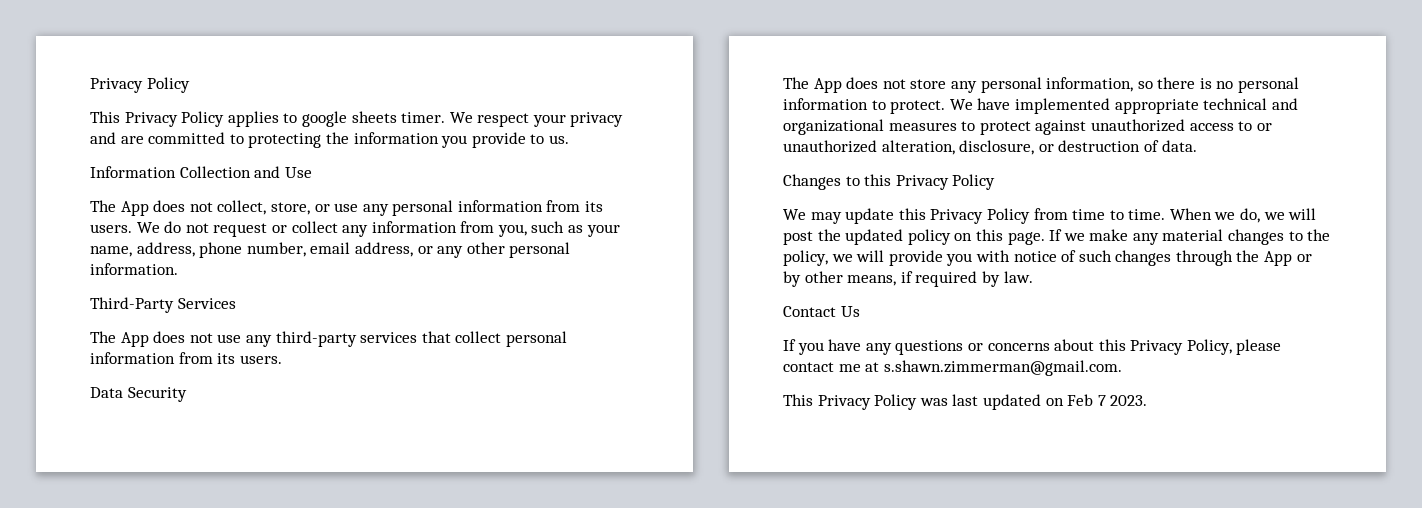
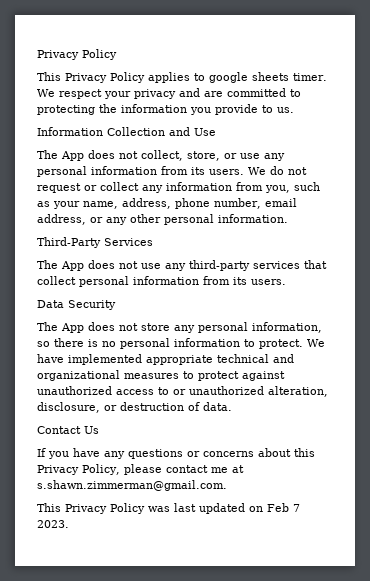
[783,174,996,190] [783,208,1317,224] [783,229,1331,245] [783,250,1312,266] [783,271,1033,287] // Changes to this Privacy Policy // We may update this Privacy Policy from time to time. When we do, we will post the updated policy on this page. If we make any material changes to the policy, we will provide you with notice of such changes through the App or by other means, if required by law. -> (232, 406) none

